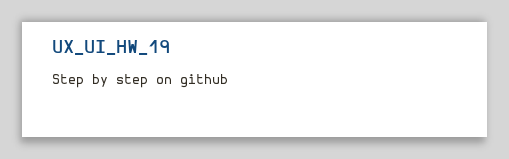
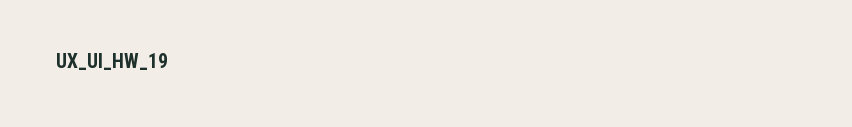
[52,74,228,88] // Step by step on github -> (168, 61) none

